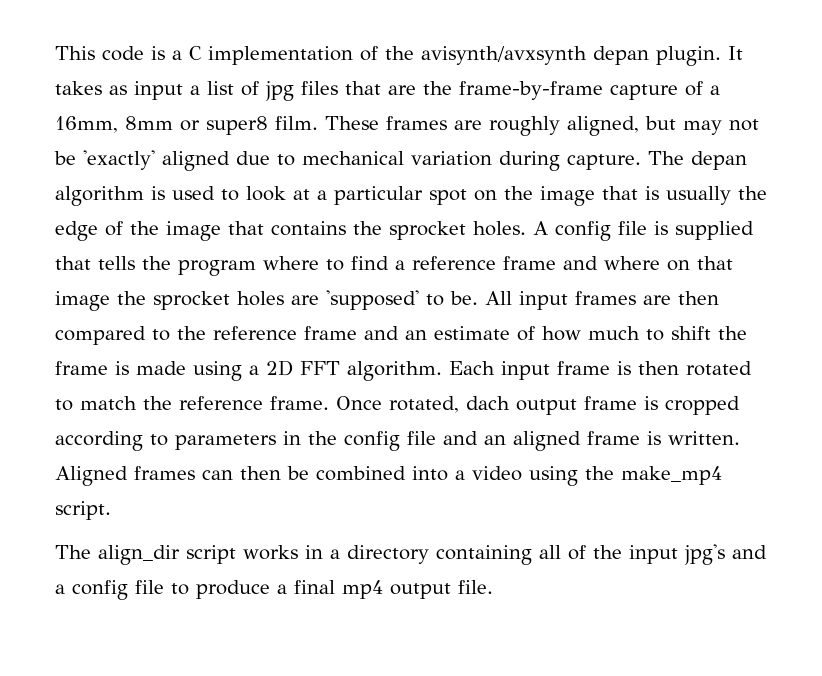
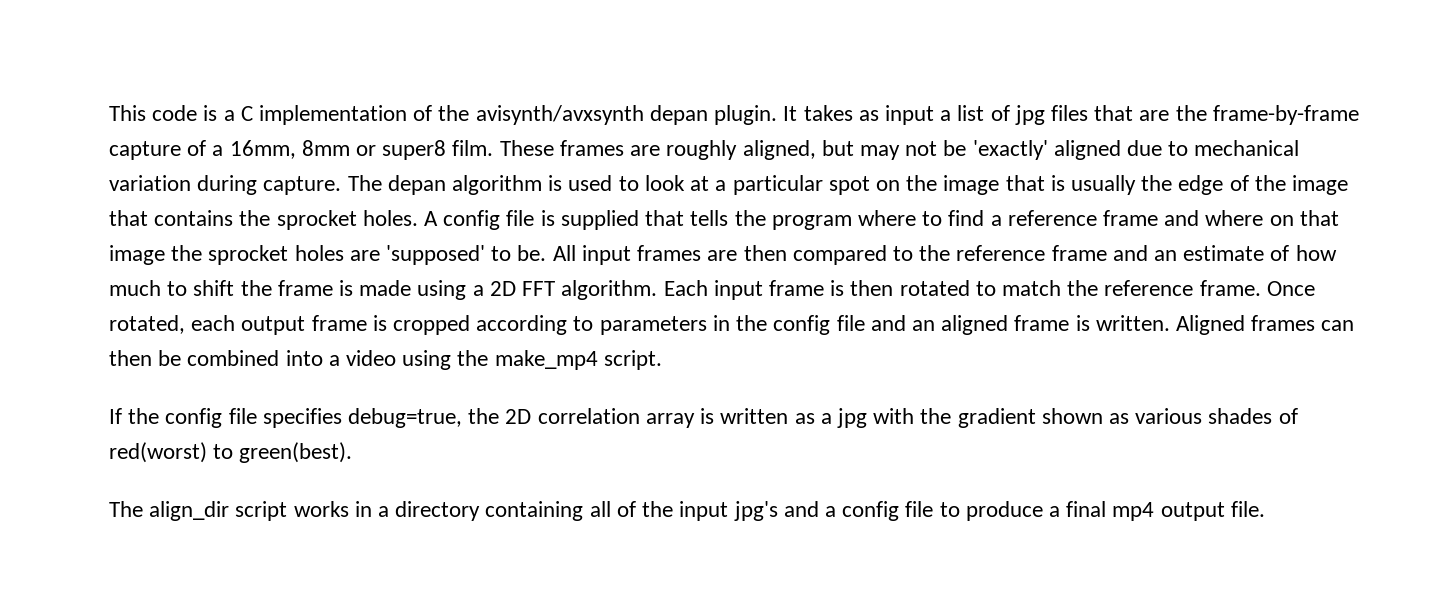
[466,396,510,410] dach -> [191,315,236,331] each
(111, 510) none -> [109,408,1298,428] [109,442,353,463] // If the config file specifies debug=true, the 2D correlation array is written as a jpg with the gradient shown as various shades of red(worst) to green(best).

